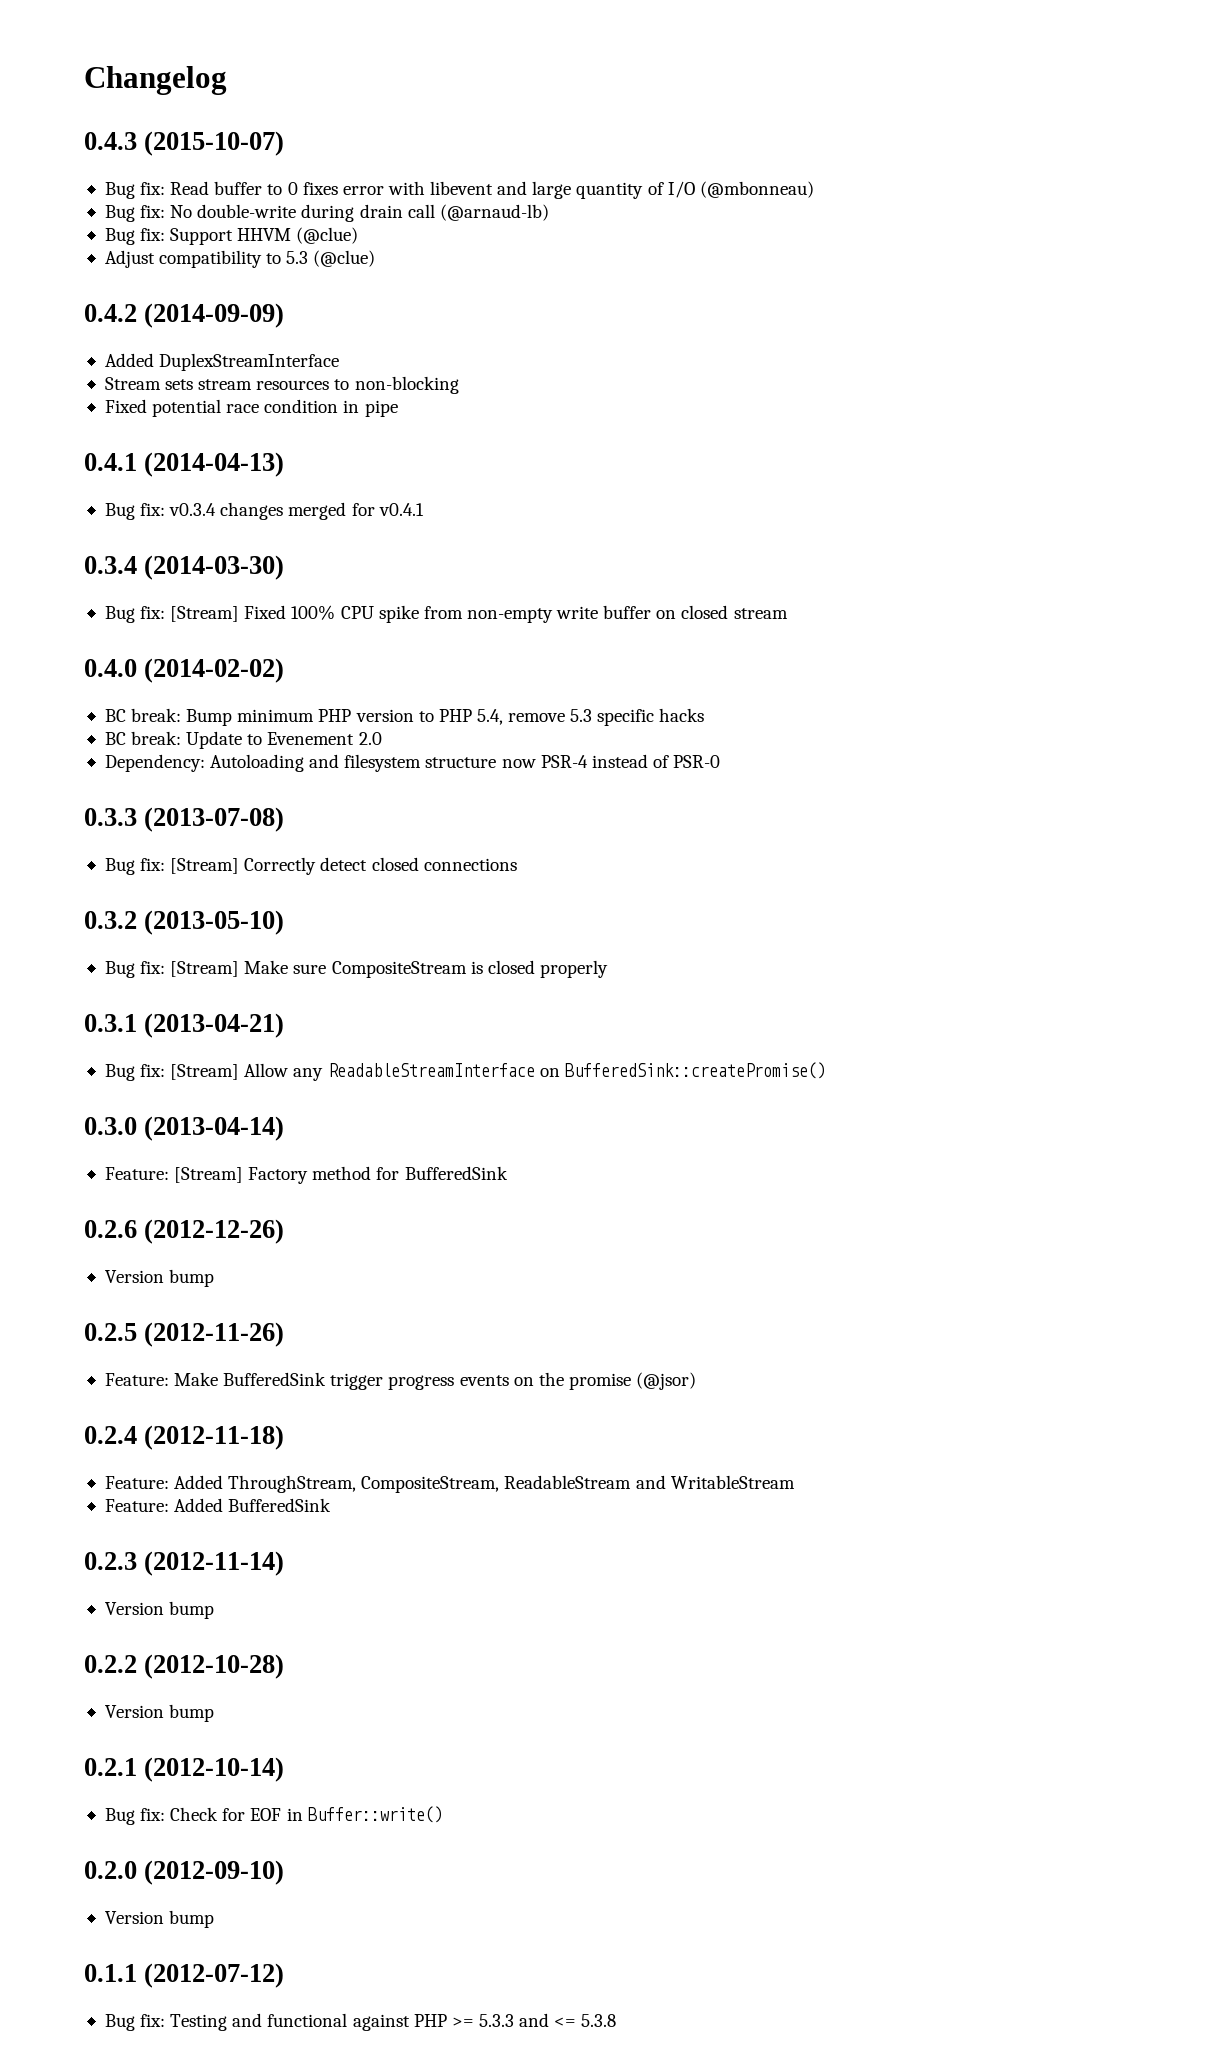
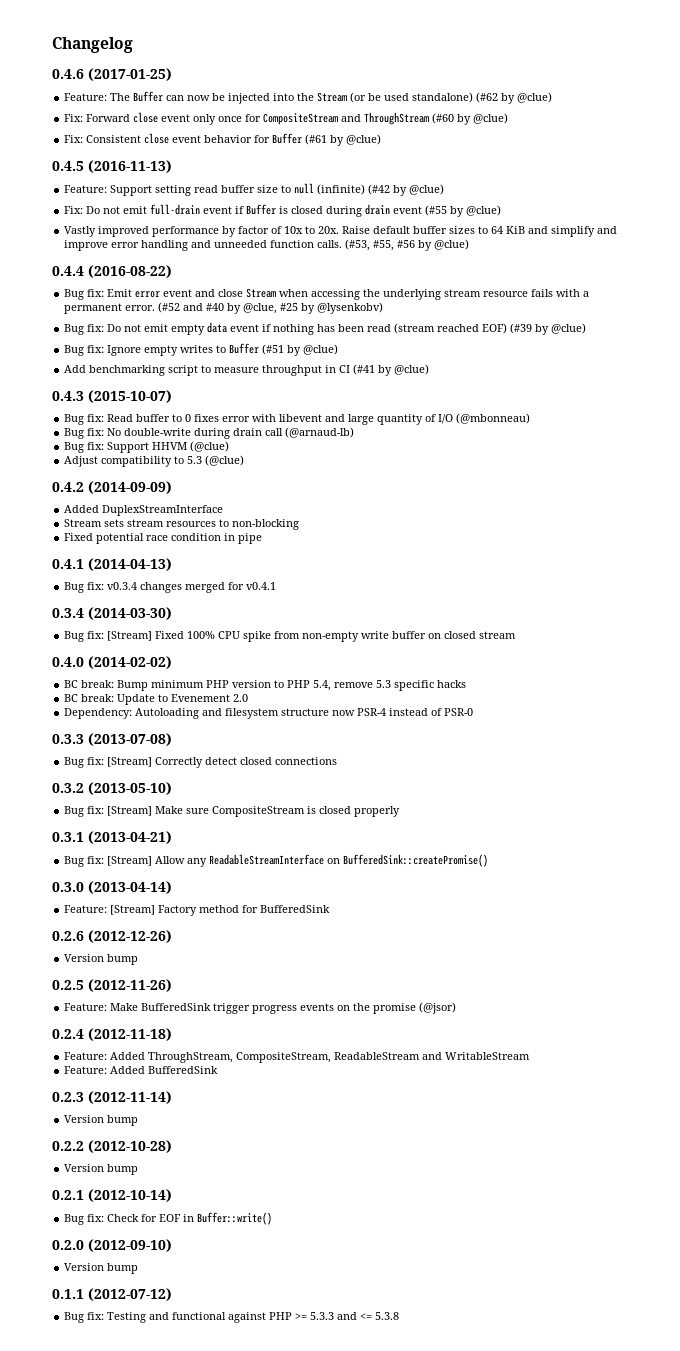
(227, 80) none -> [52,68,172,81] [64,91,553,104] [64,112,509,125] [64,133,382,146] [52,160,172,173] [64,183,445,196] [64,204,502,217] [64,226,618,237] [64,239,470,251] [52,265,172,278] [64,288,590,300] [64,302,384,314] [64,322,587,335] [64,343,339,356] [64,364,430,376] // 0.4.6 (2017-01-25) // Feature: The Buffer can now be injected into the Stream (or be used standalone) (#62 by @clue) // Fix: Forward close event only once for CompositeStream and ThroughStream (#60 by @clue) // Fix: Consistent close event behavior for Buffer (#61 by @clue) // 0.4.5 (2016-11-13) // Feature: Support setting read buffer size to null (infinite) (#42 by @clue) // Fix: Do not emit full-drain event if Buffer is closed during drain event (#55 by @clue) // Vastly improved performance by factor of 10x to 20x. Raise default buffer sizes to 64 KiB and simplify and improve error handling and unneeded function calls. (#53, #55, #56 by @clue) // 0.4.4 (2016-08-22) // Bug fix: Emit error event and close Stream when accessing the underlying stream resource fails with a permanent error. (#52 and #40 by @clue, #25 by @lysenkobv) // Bug fix: Do not emit empty data event if nothing has been read (stream reached EOF) (#39 by @clue) // Bug fix: Ignore empty writes to Buffer (#51 by @clue) // Add benchmarking script to measure throughput in CI (#41 by @clue)

